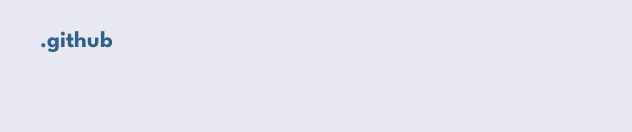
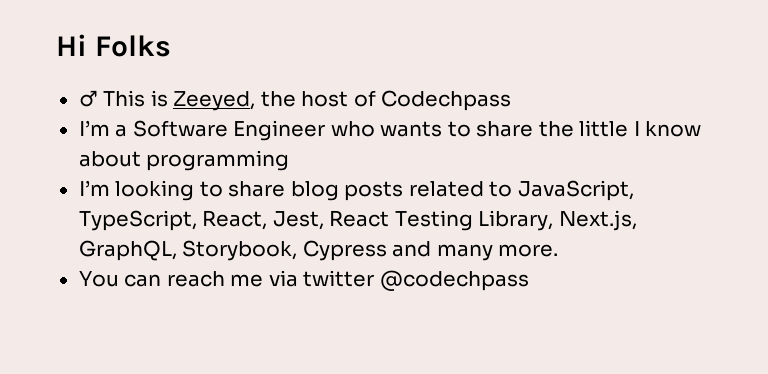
[40,31,113,53] .github -> [56,34,172,57] [78,90,512,111] [78,120,702,141] [78,150,290,171] [78,180,634,201] [78,210,637,231] [78,240,559,261] [78,270,529,291] Hi Folks // ♂ This is Zeeyed, the host of Codechpass // I’m a Software Engineer who wants to share the little I know about programming // I’m looking to share blog posts related to JavaScript, TypeScript, React, Jest, React Testing Library, Next.js, GraphQL, Storybook, Cypress and many more. // You can reach me via twitter @codechpass

